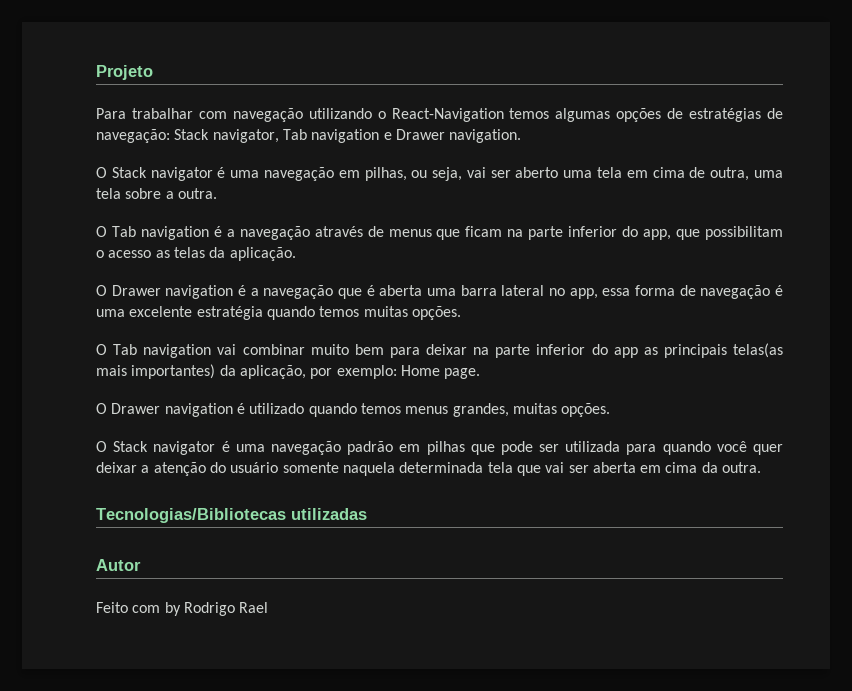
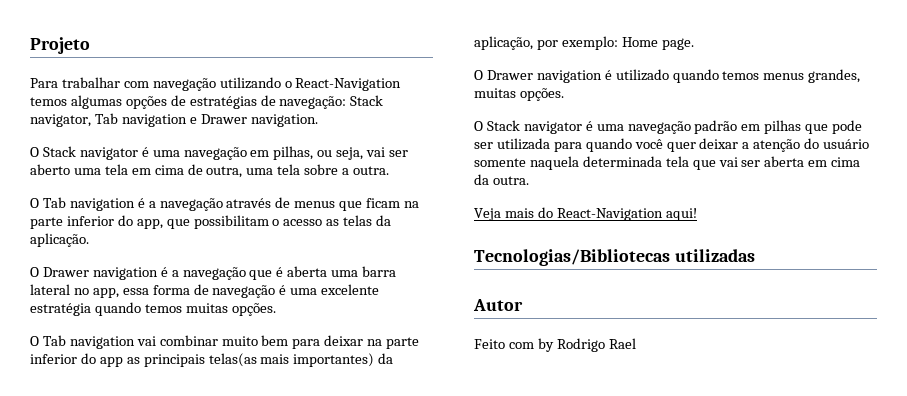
(762, 467) none -> [474,207,697,221] // Veja mais do React-Navigation aqui!

